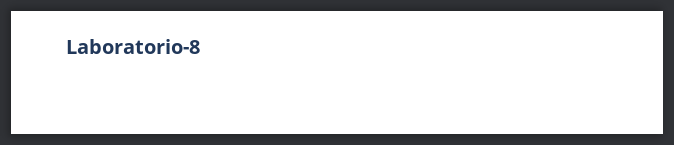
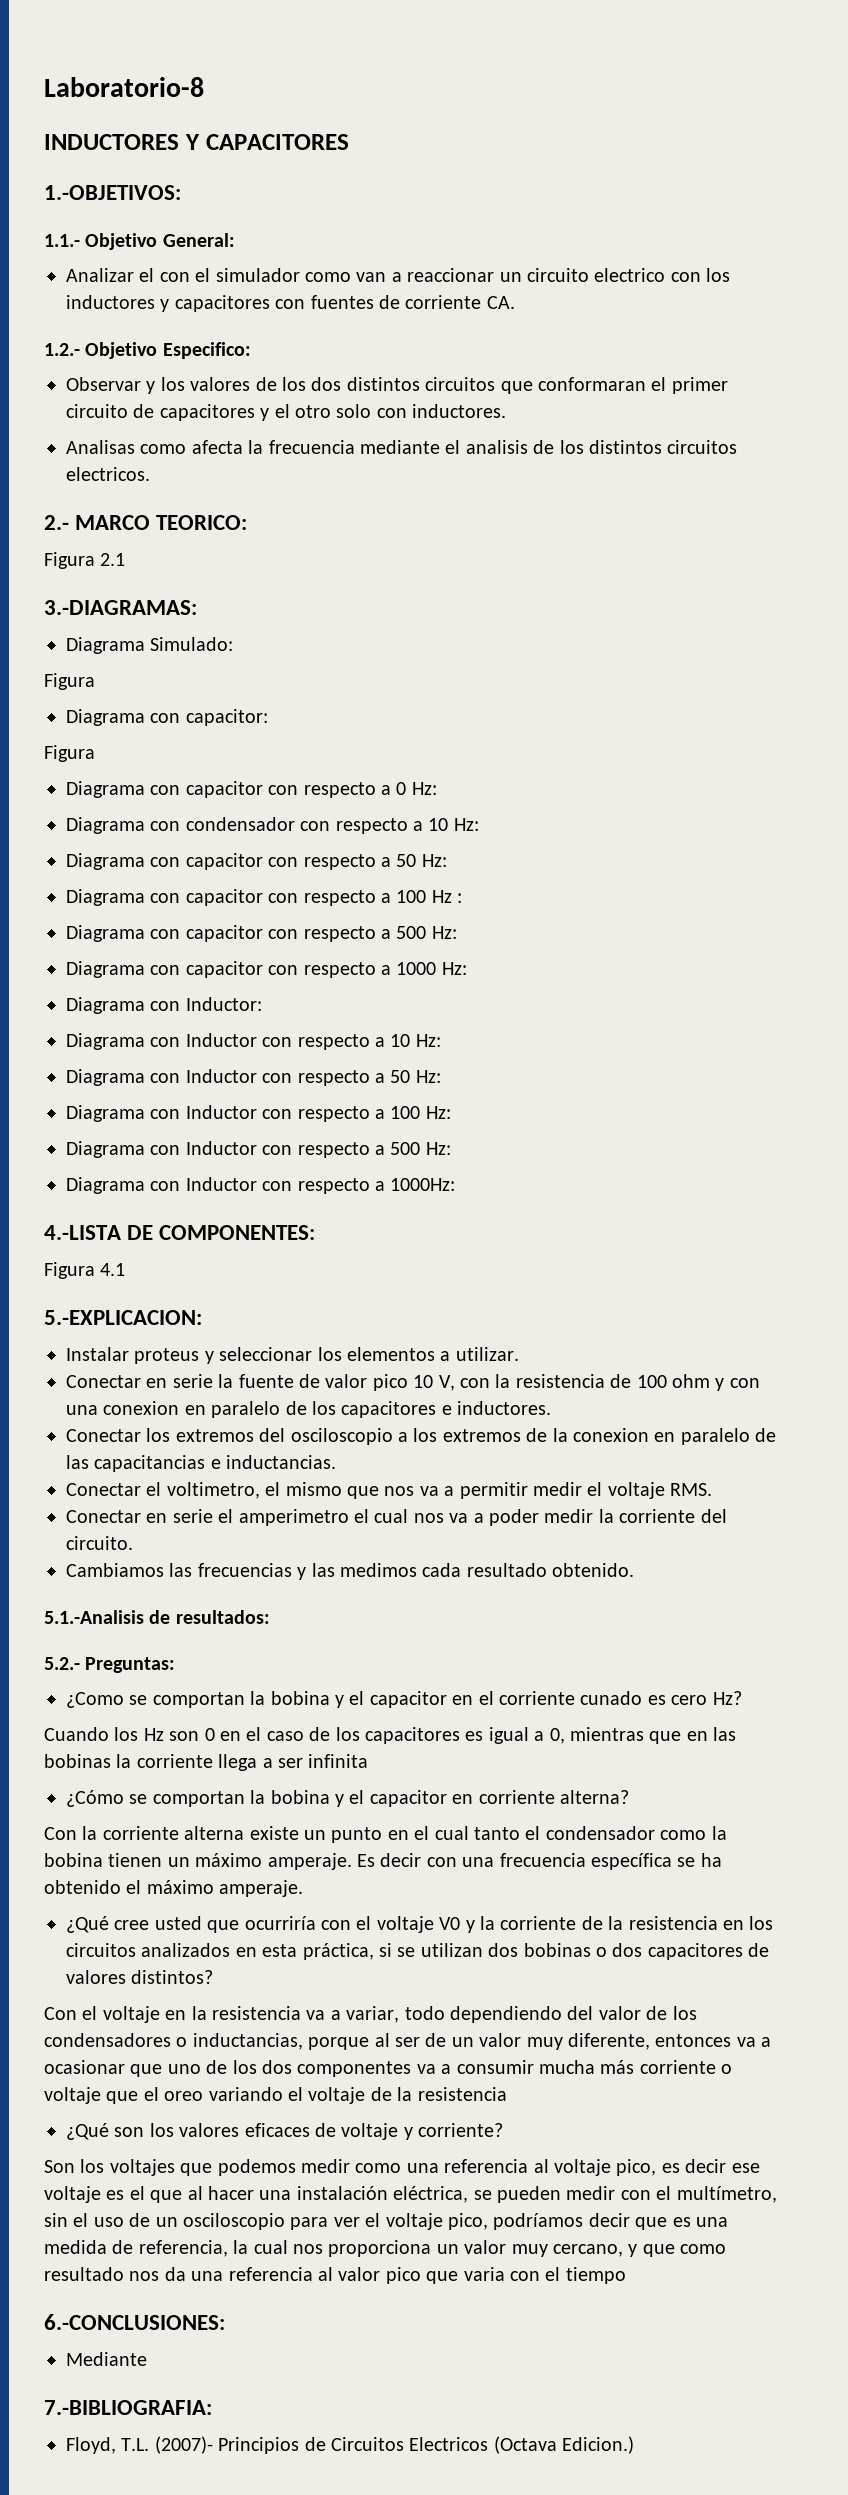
(200, 46) none -> [44,134,349,150] [44,185,181,200] [44,233,235,250] [66,268,731,282] [66,295,515,312] [44,342,251,359] [66,377,728,394] [66,404,507,421] [66,440,738,454] [66,467,150,481] [44,515,248,530] [44,552,126,569] [44,600,197,615] [66,637,234,654] [44,673,95,690] [66,709,268,726] [44,745,95,762] [66,781,437,798] [66,817,479,834] [66,853,447,870] [66,889,463,906] [66,925,457,942] [66,961,467,978] [66,997,262,1014] [66,1033,441,1050] [66,1069,441,1086] [66,1105,451,1122] [66,1141,451,1158] [66,1177,456,1194] [44,1225,316,1240] [44,1262,126,1279] [44,1310,202,1325] [66,1347,519,1364] [66,1374,760,1391] [66,1401,552,1418] [66,1428,777,1445] [66,1455,337,1472] [66,1482,713,1499] [66,1509,727,1526] [66,1536,133,1550] [66,1563,635,1580] [44,1610,270,1624] [44,1657,176,1673] [66,1691,742,1708] [44,1727,737,1744] [44,1754,369,1771] [66,1790,629,1807] [44,1826,727,1843] [44,1853,722,1870] [44,1880,304,1897] [66,1916,774,1933] [66,1943,770,1960] [66,1970,214,1984] [44,2006,697,2023] [44,2033,772,2050] [44,2060,733,2077] [44,2087,507,2104] [66,2123,504,2140] [44,2159,760,2176] [44,2186,777,2203] [44,2213,728,2230] [44,2240,727,2257] [44,2267,626,2284] [44,2314,225,2330] [66,2352,147,2366] [44,2400,212,2415] [66,2436,635,2454] // INDUCTORES Y CAPACITORES // 1.-OBJETIVOS: // 1.1.- Objetivo General: // Analizar el con el simulador como van a reaccionar un circuito electrico con los inductores y capacitores con fuentes de corriente CA. // 1.2.- Objetivo Especifico: // Observar y los valores de los dos distintos circuitos que conformaran el primer circuito de capacitores y el otro solo con inductores. // Analisas como afecta la frecuencia mediante el analisis de los distintos circuitos electricos. // 2.- MARCO TEORICO: // Figura 2.1 // 3.-DIAGRAMAS: // Diagrama Simulado: // Figura // Diagrama con capacitor: // Figura // Diagrama con capacitor con respecto a 0 Hz: // Diagrama con condensador con respecto a 10 Hz: // Diagrama con capacitor con respecto a 50 Hz: // Diagrama con capacitor con respecto a 100 Hz : // Diagrama con capacitor con respecto a 500 Hz: // Diagrama con capacitor con respecto a 1000 Hz: // Diagrama con Inductor: // Diagrama con Inductor con respecto a 10 Hz: // Diagrama con Inductor con respecto a 50 Hz: // Diagrama con Inductor con respecto a 100 Hz: // Diagrama con Inductor con respecto a 500 Hz: // Diagrama con Inductor con respecto a 1000Hz: // 4.-LISTA DE COMPONENTES: // Figura 4.1 // 5.-EXPLICACION: // Instalar proteus y seleccionar los elementos a utilizar. // Conectar en serie la fuente de valor pico 10 V, con la resistencia de 100 ohm y con una conexion en paralelo de los capacitores e inductores. // Conectar los extremos del osciloscopio a los extremos de la conexion en paralelo de las capacitancias e inductancias. // Conectar el voltimetro, el mismo que nos va a permitir medir el voltaje RMS. // Conectar en serie el amperimetro el cual nos va a poder medir la corriente del circuito. // Cambiamos las frecuencias y las medimos cada resultado obtenido. // 5.1.-Analisis de resultados: // 5.2.- Preguntas: // ¿Como se comportan la bobina y el capacitor en el corriente cunado es cero Hz? // Cuando los Hz son 0 en el caso de los capacitores es igual a 0, mientras que en las bobinas la corriente llega a ser infinita // ¿Cómo se comportan la bobina y el capacitor en corriente alterna? // Con la corriente alterna existe un punto en el cual tanto el condensador como la bobina tienen un máximo amperaje. Es decir con una frecuencia específica se ha obtenido el máximo amperaje. // ¿Qué cree usted que ocurriría con el voltaje V0 y la corriente de la resistencia en los circuitos analizados en esta práctica, si se utilizan dos bobinas o dos capacitores de valores distintos? // Con el voltaje en la resistencia va a variar, todo dependiendo del valor de los condensadores o inductancias, porque al ser de un valor muy diferente, entonces va a ocasionar que uno de los dos componentes va a consumir mucha más corriente o voltaje que el oreo variando el voltaje de la resistencia // ¿Qué son los valores eficaces de voltaje y corriente? // Son los voltajes que podemos medir como una referencia al voltaje pico, es decir ese voltaje es el que al hacer una instalación eléctrica, se pueden medir con el multímetro, sin el uso de un osciloscopio para ver el voltaje pico, podríamos decir que es una medida de referencia, la cual nos proporciona un valor muy cercano, y que como resultado nos da una referencia al valor pico que varia con el tiempo // 6.-CONCLUSIONES: // Mediante // 7.-BIBLIOGRAFIA: // Floyd, T.L. (2007)- Principios de Circuitos Electricos (Octava Edicion.)

